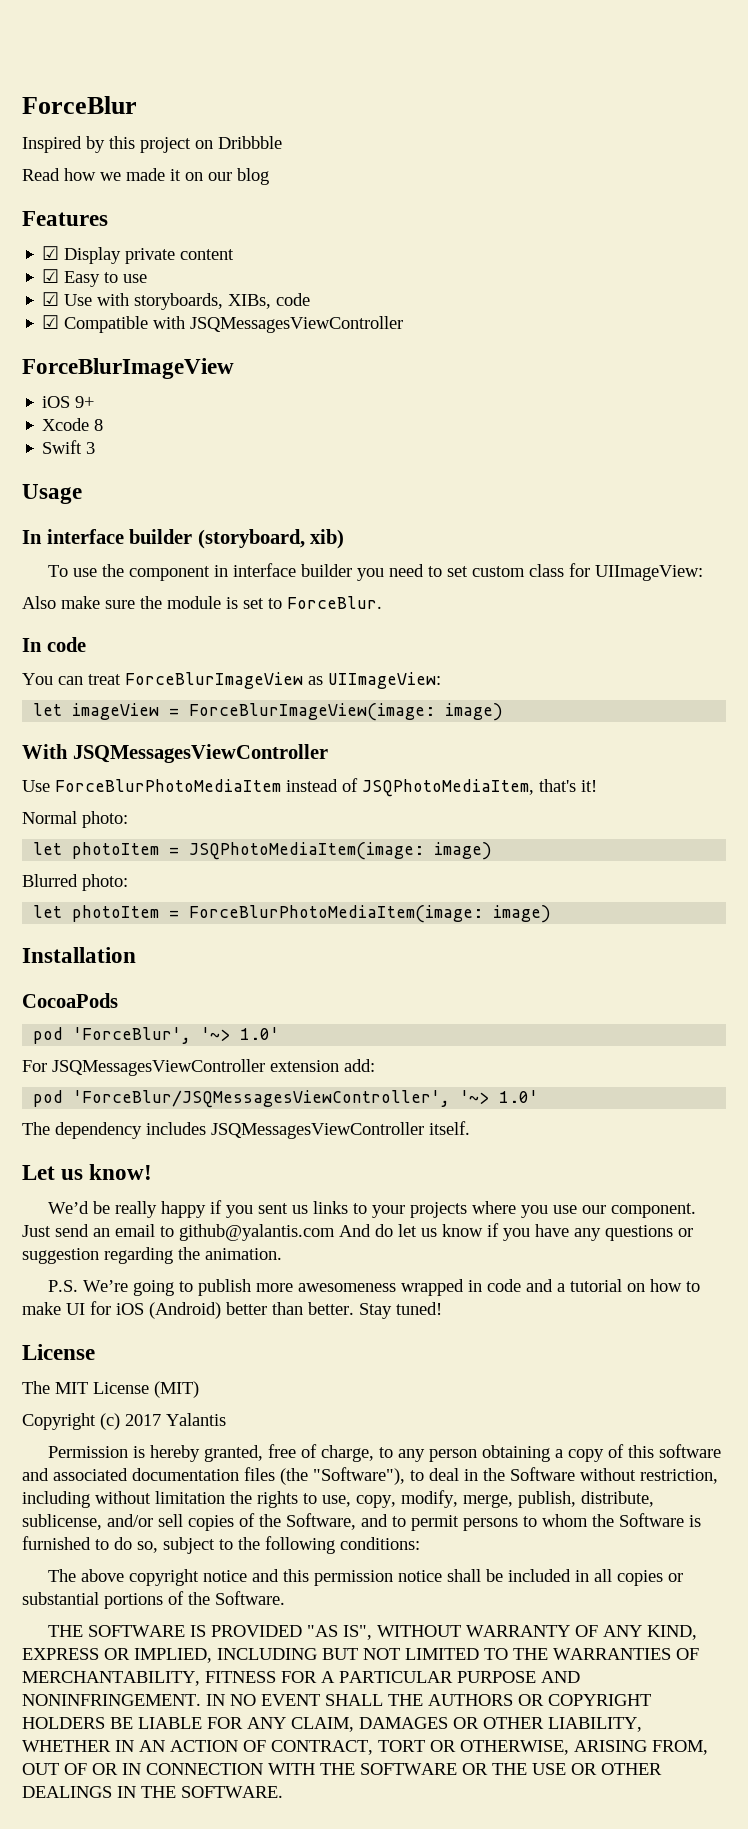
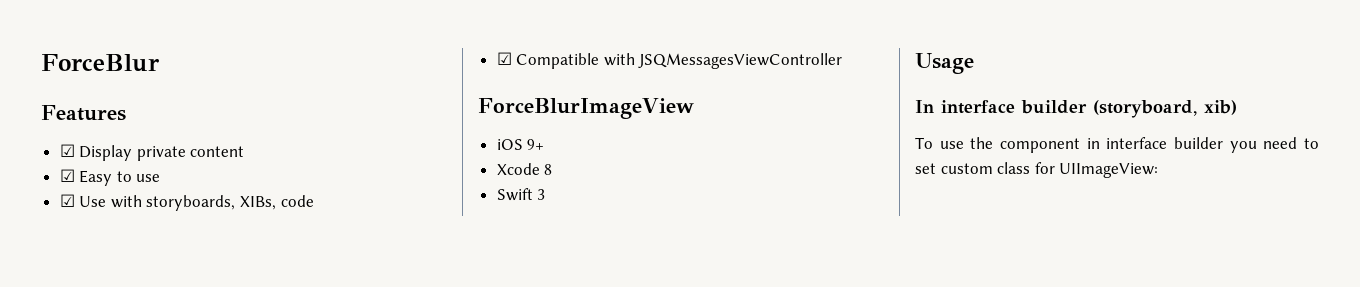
[22,136,282,153] [22,168,269,185] // Inspired by this project on Dribbble // Read how we made it on our blog -> (160, 63) none
[22,596,382,609] [22,637,86,652] [22,672,441,689] [33,703,504,721] [22,744,328,763] [22,778,597,797] [22,811,128,828] [33,842,493,860] [22,874,128,891] [33,905,552,923] [22,947,136,963] [22,993,118,1008] [33,1027,280,1044] [22,1059,375,1076] [33,1090,539,1108] [22,1121,470,1139] [22,1164,153,1180] [48,1200,697,1218] [22,1223,693,1241] [22,1247,282,1264] [48,1279,701,1296] [22,1301,442,1319] [22,1344,95,1360] [22,1381,199,1398] [22,1413,226,1430] [48,1444,722,1462] [22,1467,718,1485] [22,1490,654,1508] [22,1513,701,1531] [22,1536,420,1554] [48,1569,684,1586] [22,1591,285,1609] [48,1625,698,1640] [22,1648,699,1663] [22,1671,580,1686] [22,1694,651,1706] [22,1717,642,1732] [22,1740,708,1755] [22,1763,662,1775] [22,1786,283,1798] // Also make sure the module is set to ForceBlur. // In code // You can treat ForceBlurImageView as UIImageView: // let imageView = ForceBlurImageView(image: image) // With JSQMessagesViewController // Use ForceBlurPhotoMediaItem instead of JSQPhotoMediaItem, that's it! // Normal photo: // let photoItem = JSQPhotoMediaItem(image: image) // Blurred photo: // let photoItem = ForceBlurPhotoMediaItem(image: image) // Installation // CocoaPods // pod 'ForceBlur', '~> 1.0' // For JSQMessagesViewController extension add: // pod 'ForceBlur/JSQMessagesViewController', '~> 1.0' // The dependency includes JSQMessagesViewController itself. // Let us know! // We’d be really happy if you sent us links to your projects where you use our component. Just send an email to github@yalantis.com And do let us know if you have any questions or suggestion regarding the animation. // P.S. We’re going to publish more awesomeness wrapped in code and a tutorial on how to make UI for iOS (Android) better than better. Stay tuned! // License // The MIT License (MIT) // Copyright (c) 2017 Yalantis // Permission is hereby granted, free of charge, to any person obtaining a copy of this software and associated documentation files (the "Software"), to deal in the Software without restriction, including without limitation the rights to use, copy, modify, merge, publish, distribute, sublicense, and/or sell copies of the Software, and to permit persons to whom the Software is furnished to do so, subject to the following conditions: // The above copyright notice and this permission notice shall be included in all copies or substantial portions of the Software. // THE SOFTWARE IS PROVIDED "AS IS", WITHOUT WARRANTY OF ANY KIND, EXPRESS OR IMPLIED, INCLUDING BUT NOT LIMITED TO THE WARRANTIES OF MERCHANTABILITY, FITNESS FOR A PARTICULAR PURPOSE AND NONINFRINGEMENT. IN NO EVENT SHALL THE AUTHORS OR COPYRIGHT HOLDERS BE LIABLE FOR ANY CLAIM, DAMAGES OR OTHER LIABILITY, WHETHER IN AN ACTION OF CONTRACT, TORT OR OTHERWISE, ARISING FROM, OUT OF OR IN CONNECTION WITH THE SOFTWARE OR THE USE OR OTHER DEALINGS IN THE SOFTWARE. -> (1159, 170) none

